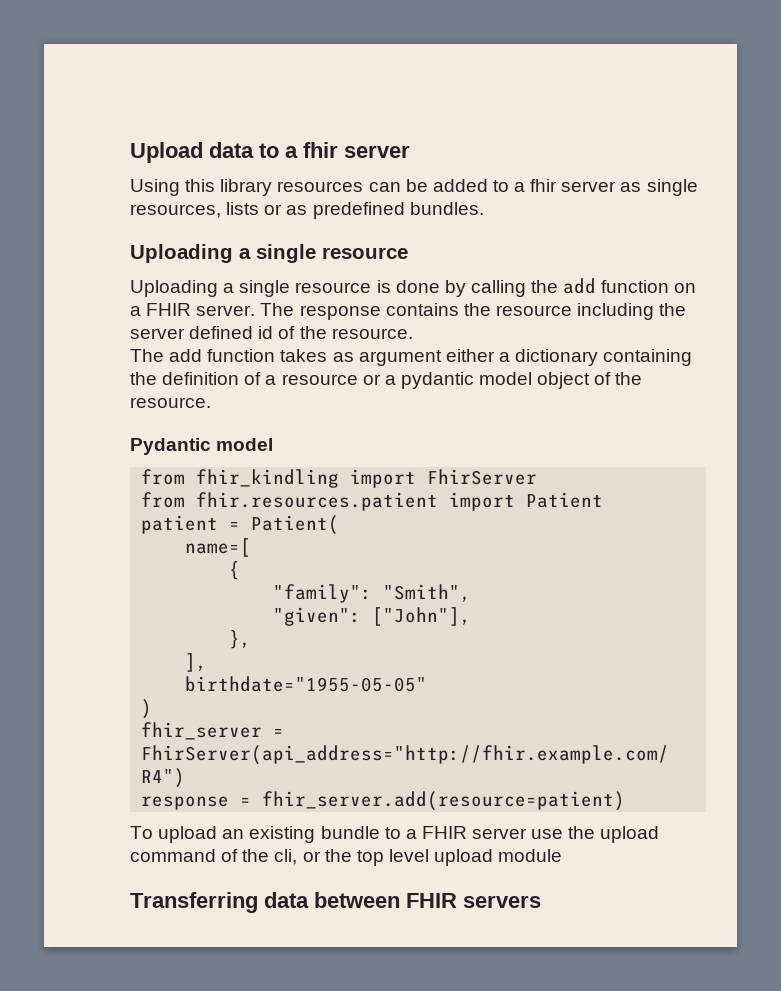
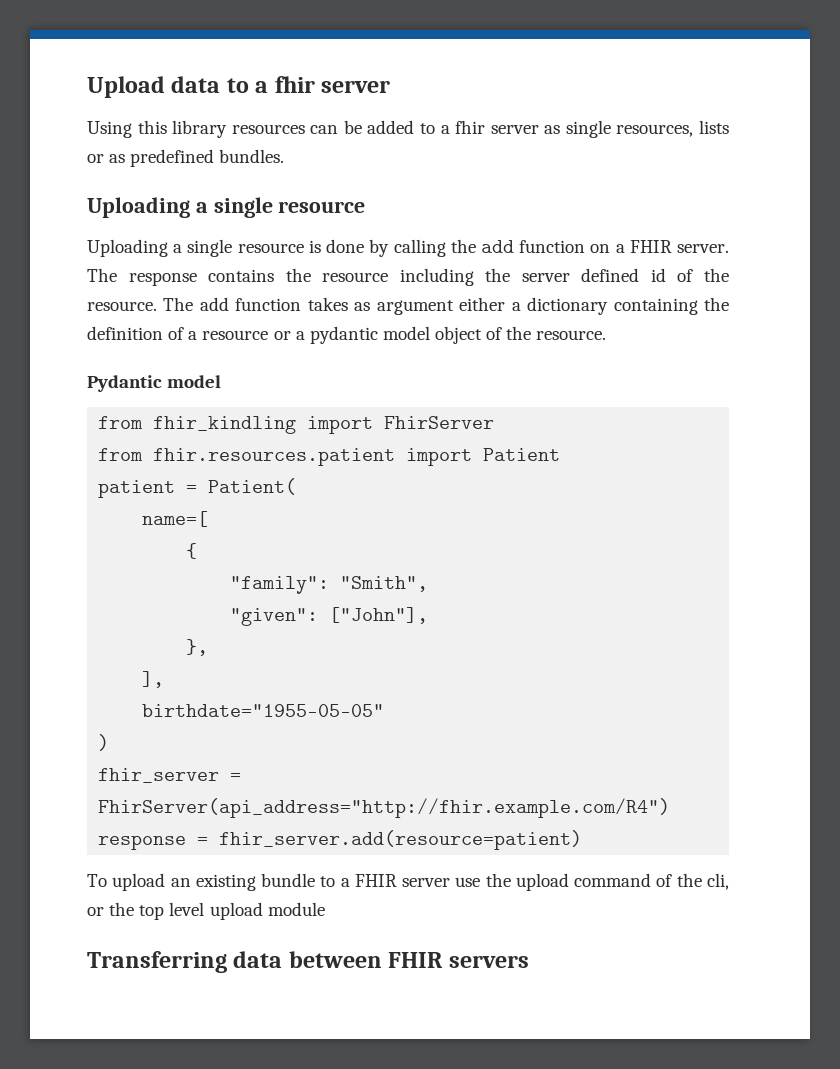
(413, 333) // -> (157, 306) none

